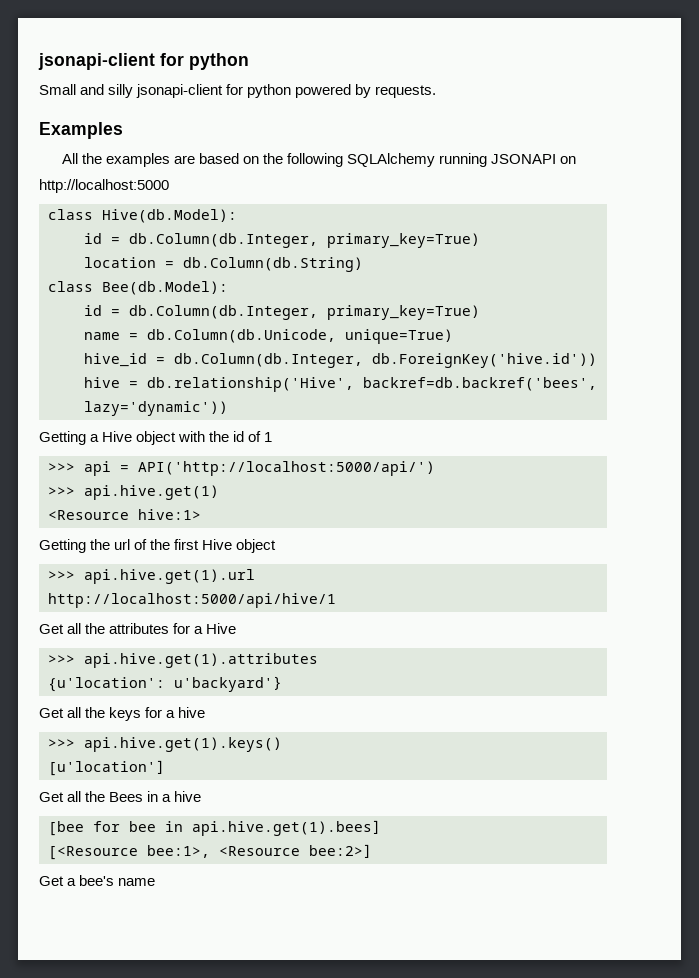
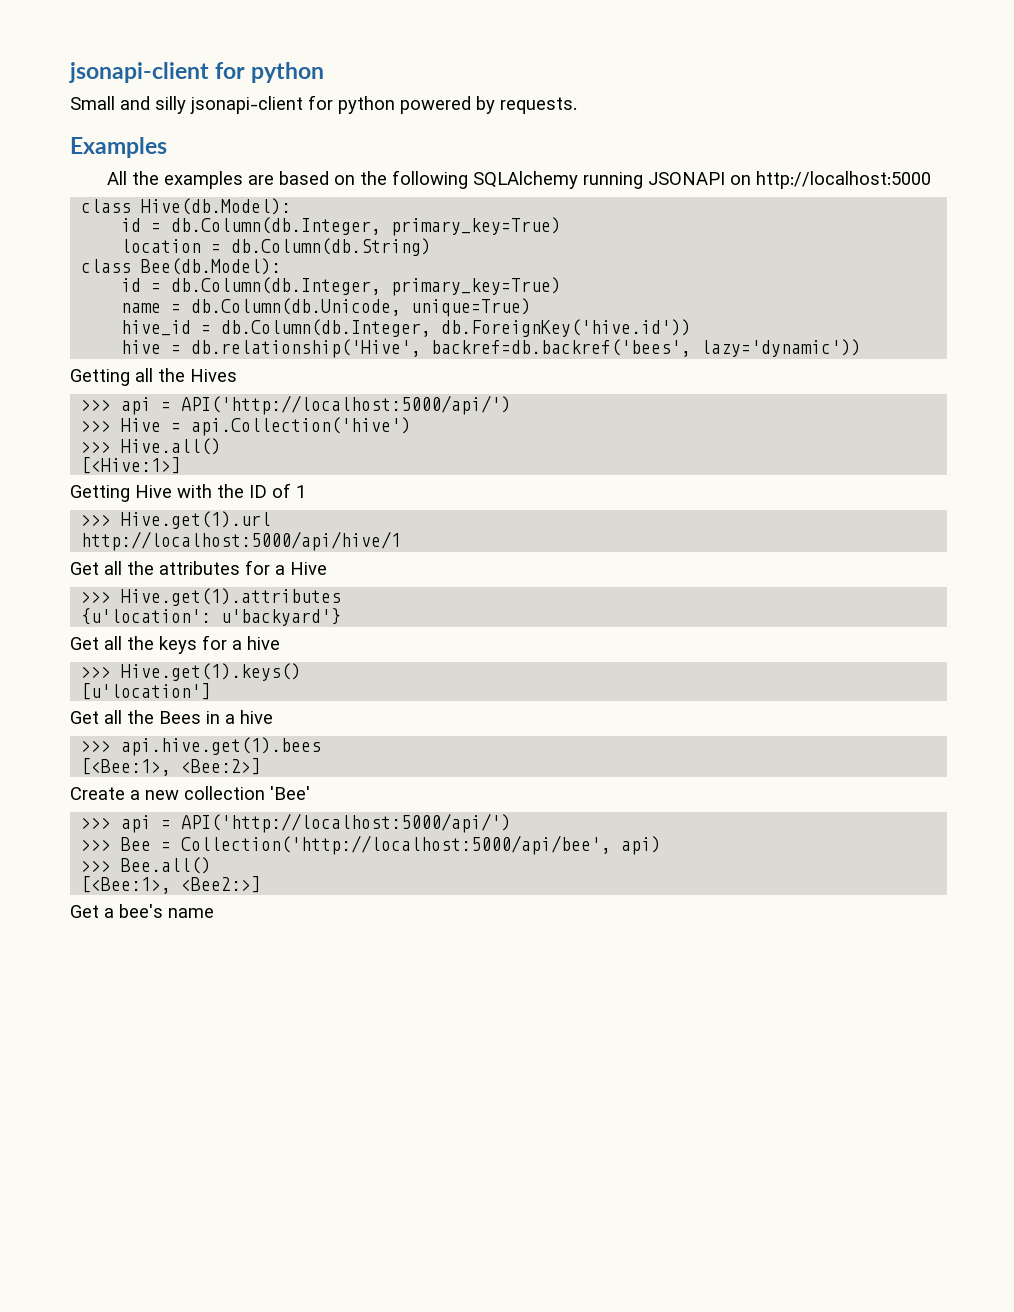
[90,431,273,445] [48,461,435,476] [48,485,219,500] [48,509,201,520] [39,539,277,553] [48,569,255,584] a Hive object with the id of 1 // >>> api = API('http://localhost:5000/api/') // >>> api.hive.get(1) // <Resource hive:1> // Getting the url of the first Hive object // >>> api.hive.get(1).url -> [135,368,237,382] [81,395,512,415] [81,417,412,436] [81,438,222,455] [81,457,182,474] [70,483,306,502] [81,511,272,529] all the Hives // >>> api = API('http://localhost:5000/api/') // >>> Hive = api.Collection('hive') // >>> Hive.all() // [<Hive:1>] // Getting Hive with the ID of 1 // >>> Hive.get(1).url
[84,653,318,668] api.hive.get(1).attributes -> [121,588,342,606] Hive.get(1).attributes
[84,737,282,752] api.hive.get(1).keys() -> [121,663,302,681] Hive.get(1).keys()
[48,820,381,836] [48,844,372,860] [bee for bee in api.hive.get(1).bees] // [<Resource bee:1>, <Resource bee:2>] -> [81,737,322,756] [81,758,262,776] [70,786,310,800] [81,813,512,833] [81,835,662,855] [81,857,212,874] [81,876,262,894] >>> api.hive.get(1).bees // [<Bee:1>, <Bee:2>] // Create a new collection 'Bee' // >>> api = API('http://localhost:5000/api/') // >>> Bee = Collection('http://localhost:5000/api/bee', api) // >>> Bee.all() // [<Bee:1>, <Bee2:>]

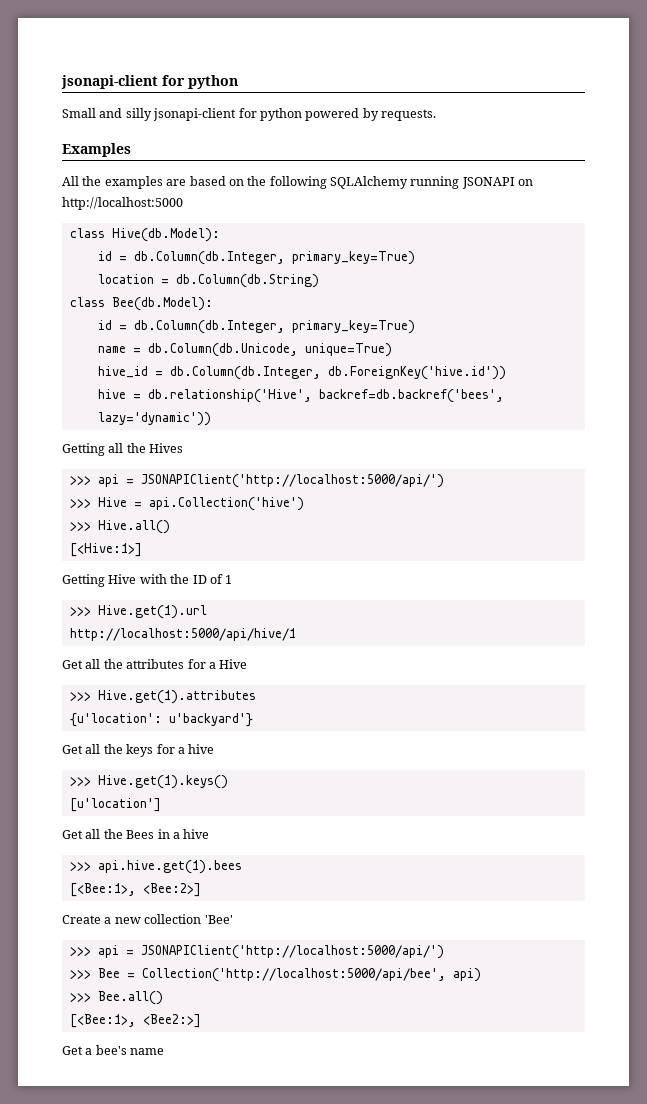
[181,395,512,415] API('http://localhost:5000/api/') -> [140,474,444,488] JSONAPIClient('http://localhost:5000/api/')
[181,813,512,833] API('http://localhost:5000/api/') -> [140,945,444,959] JSONAPIClient('http://localhost:5000/api/')

